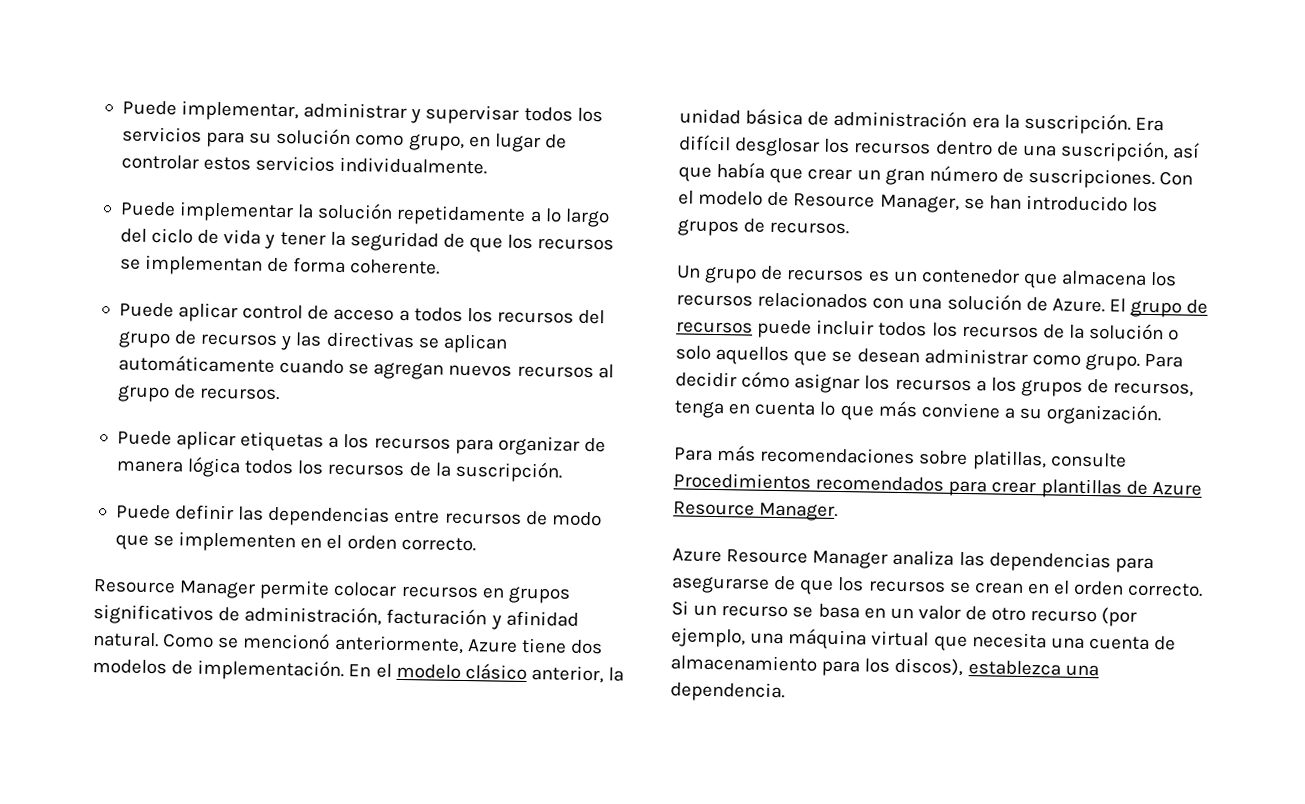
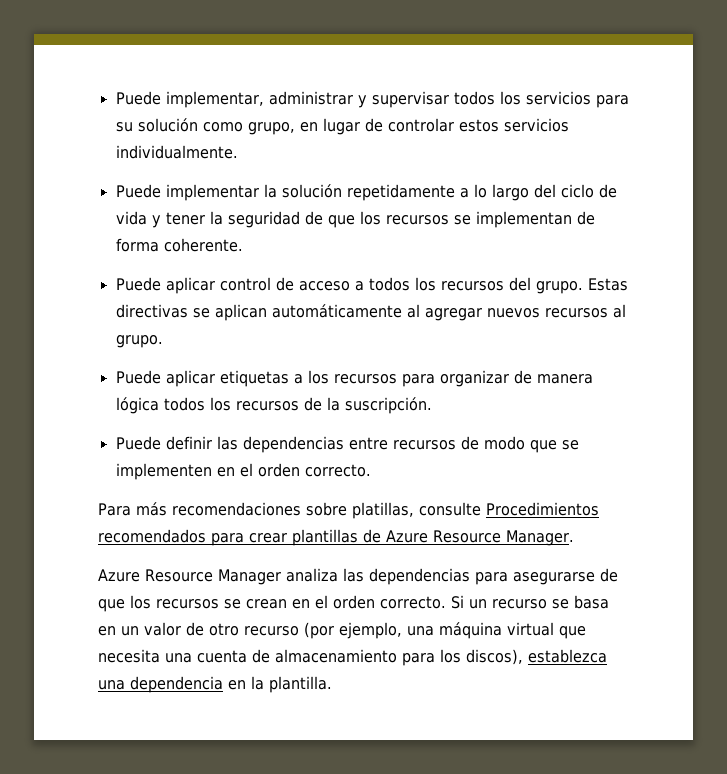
[117,330,508,354] [117,354,614,380] [116,384,281,403] grupo de recursos y las directivas se aplican automáticamente cuando se agregan nuevos recursos al grupo de recursos. -> [535,278,628,294] [115,304,626,321] [115,335,163,348] grupo. Estas directivas se aplican automáticamente al agregar nuevos recursos al grupo.
[93,579,571,604] [93,604,579,630] [93,632,603,655] [92,658,625,684] [679,108,1164,135] [679,134,1201,163] [678,162,1194,190] [678,190,1159,213] [677,218,850,237] [676,265,1178,289] [676,291,1209,318] [676,319,1180,341] [675,345,1184,371] [675,371,1195,397] [674,400,1163,426] // Resource Manager permite colocar recursos en grupos significativos de administración, facturación y afinidad natural. Como se mencionó anteriormente, Azure tiene dos modelos de implementación. En el modelo clásico anterior, la unidad básica de administración era la suscripción. Era difícil desglosar los recursos dentro de una suscripción, así que había que crear un gran número de suscripciones. Con el modelo de Resource Manager, se han introducido los grupos de recursos. // Un grupo de recursos es un contenedor que almacena los recursos relacionados con una solución de Azure. El grupo de recursos puede incluir todos los recursos de la solución o solo aquellos que se desean administrar como grupo. Para decidir cómo asignar los recursos a los grupos de recursos, tenga en cuenta lo que más conviene a su organización. -> (371, 470) none
[670,681,785,703] dependencia. -> [130,676,332,693] dependencia en la plantilla.

